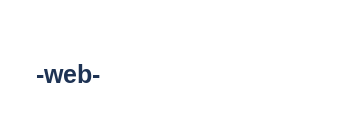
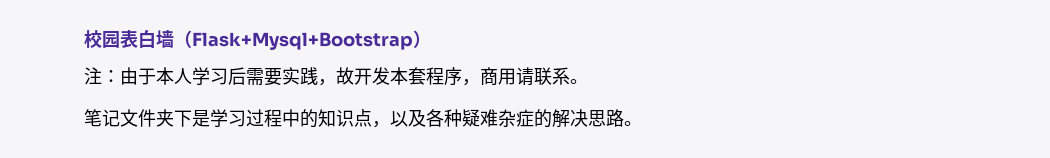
[36,64,100,83] -web- -> [84,30,431,50] [84,67,588,86] [84,109,642,128] 校园表白墙（Flask+Mysql+Bootstrap） // 注：由于本人学习后需要实践，故开发本套程序，商用请联系。 // 笔记文件夹下是学习过程中的知识点，以及各种疑难杂症的解决思路。

